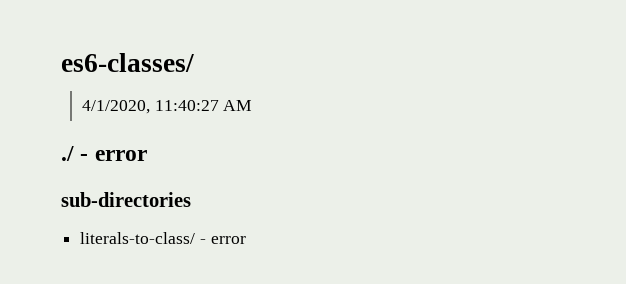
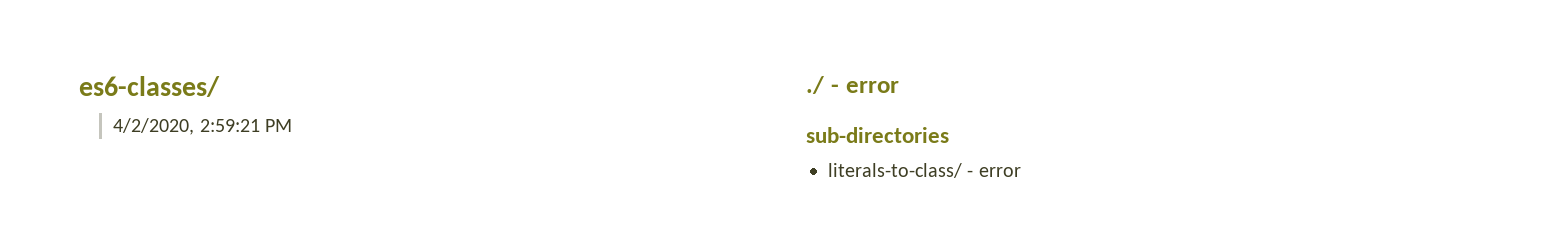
[81,100,253,114] 4/1/2020, 11:40:27 AM -> [113,118,292,135] 4/2/2020, 2:59:21 PM

